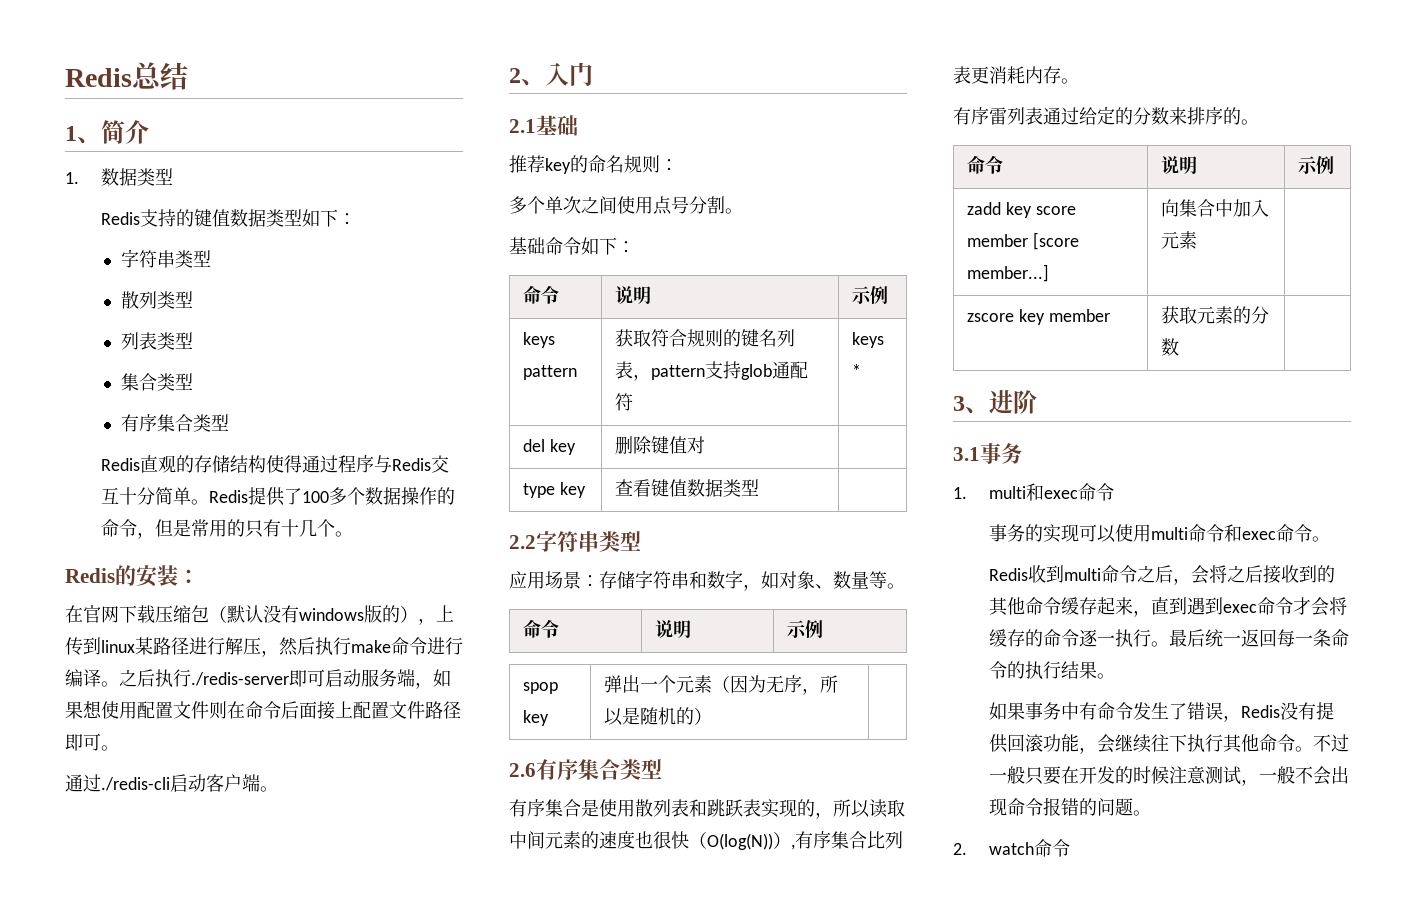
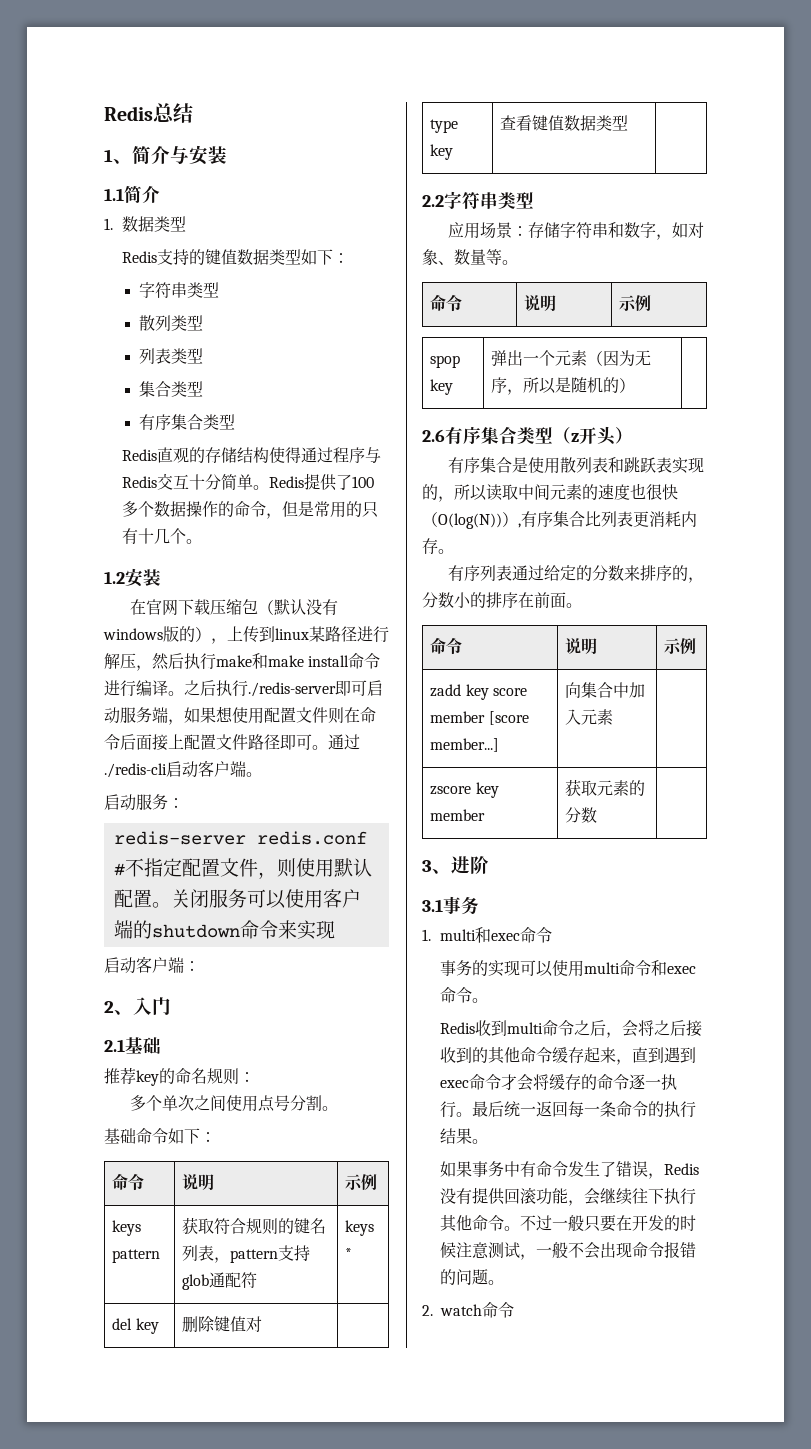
(149, 132) none -> [170,145,227,165] [104,185,160,203] 与安装 // 1.1简介
[65,565,199,587] Redis的安装： -> [104,568,161,587] 1.2安装
(391, 646) none -> [252,653,350,669] 和make install
(119, 748) // -> (328, 747) none
(278, 789) none -> [104,794,184,811] [113,831,367,845] [113,858,372,879] [113,889,361,909] [113,920,335,940] [104,956,200,974] // 启动服务： // redis-server redis.conf #不指定配置文件，则使用默认配置。关闭服务可以使用客户端的shutdown命令来实现 // 启动客户端：
(662, 769) none -> [553,426,633,445] （z开头）
[989,107,1007,125] 雷 -> (481, 573) none
(1241, 116) none -> [688,577,705,583] [422,592,566,608] ，分数小的排序在前面

